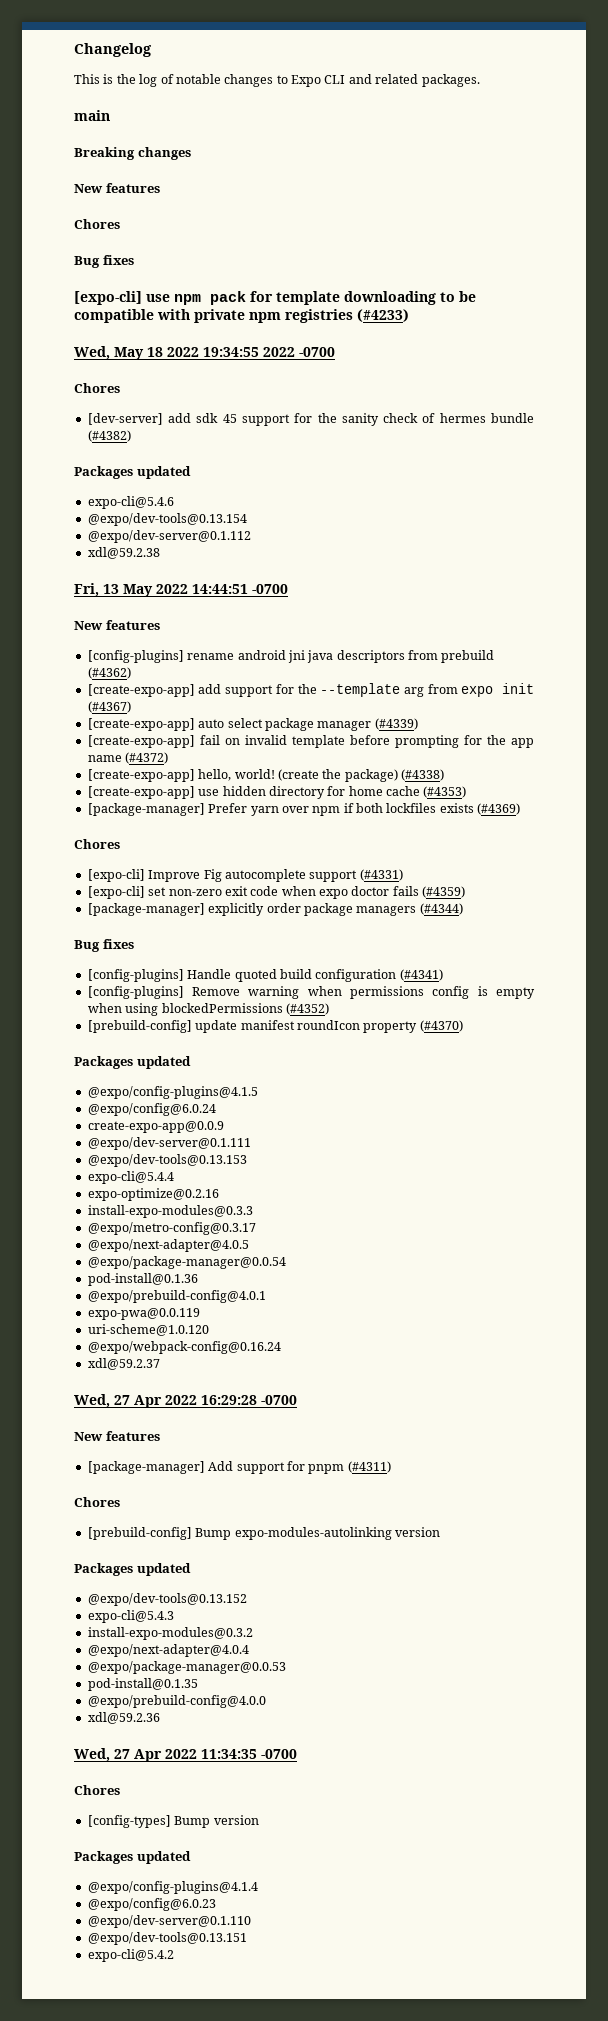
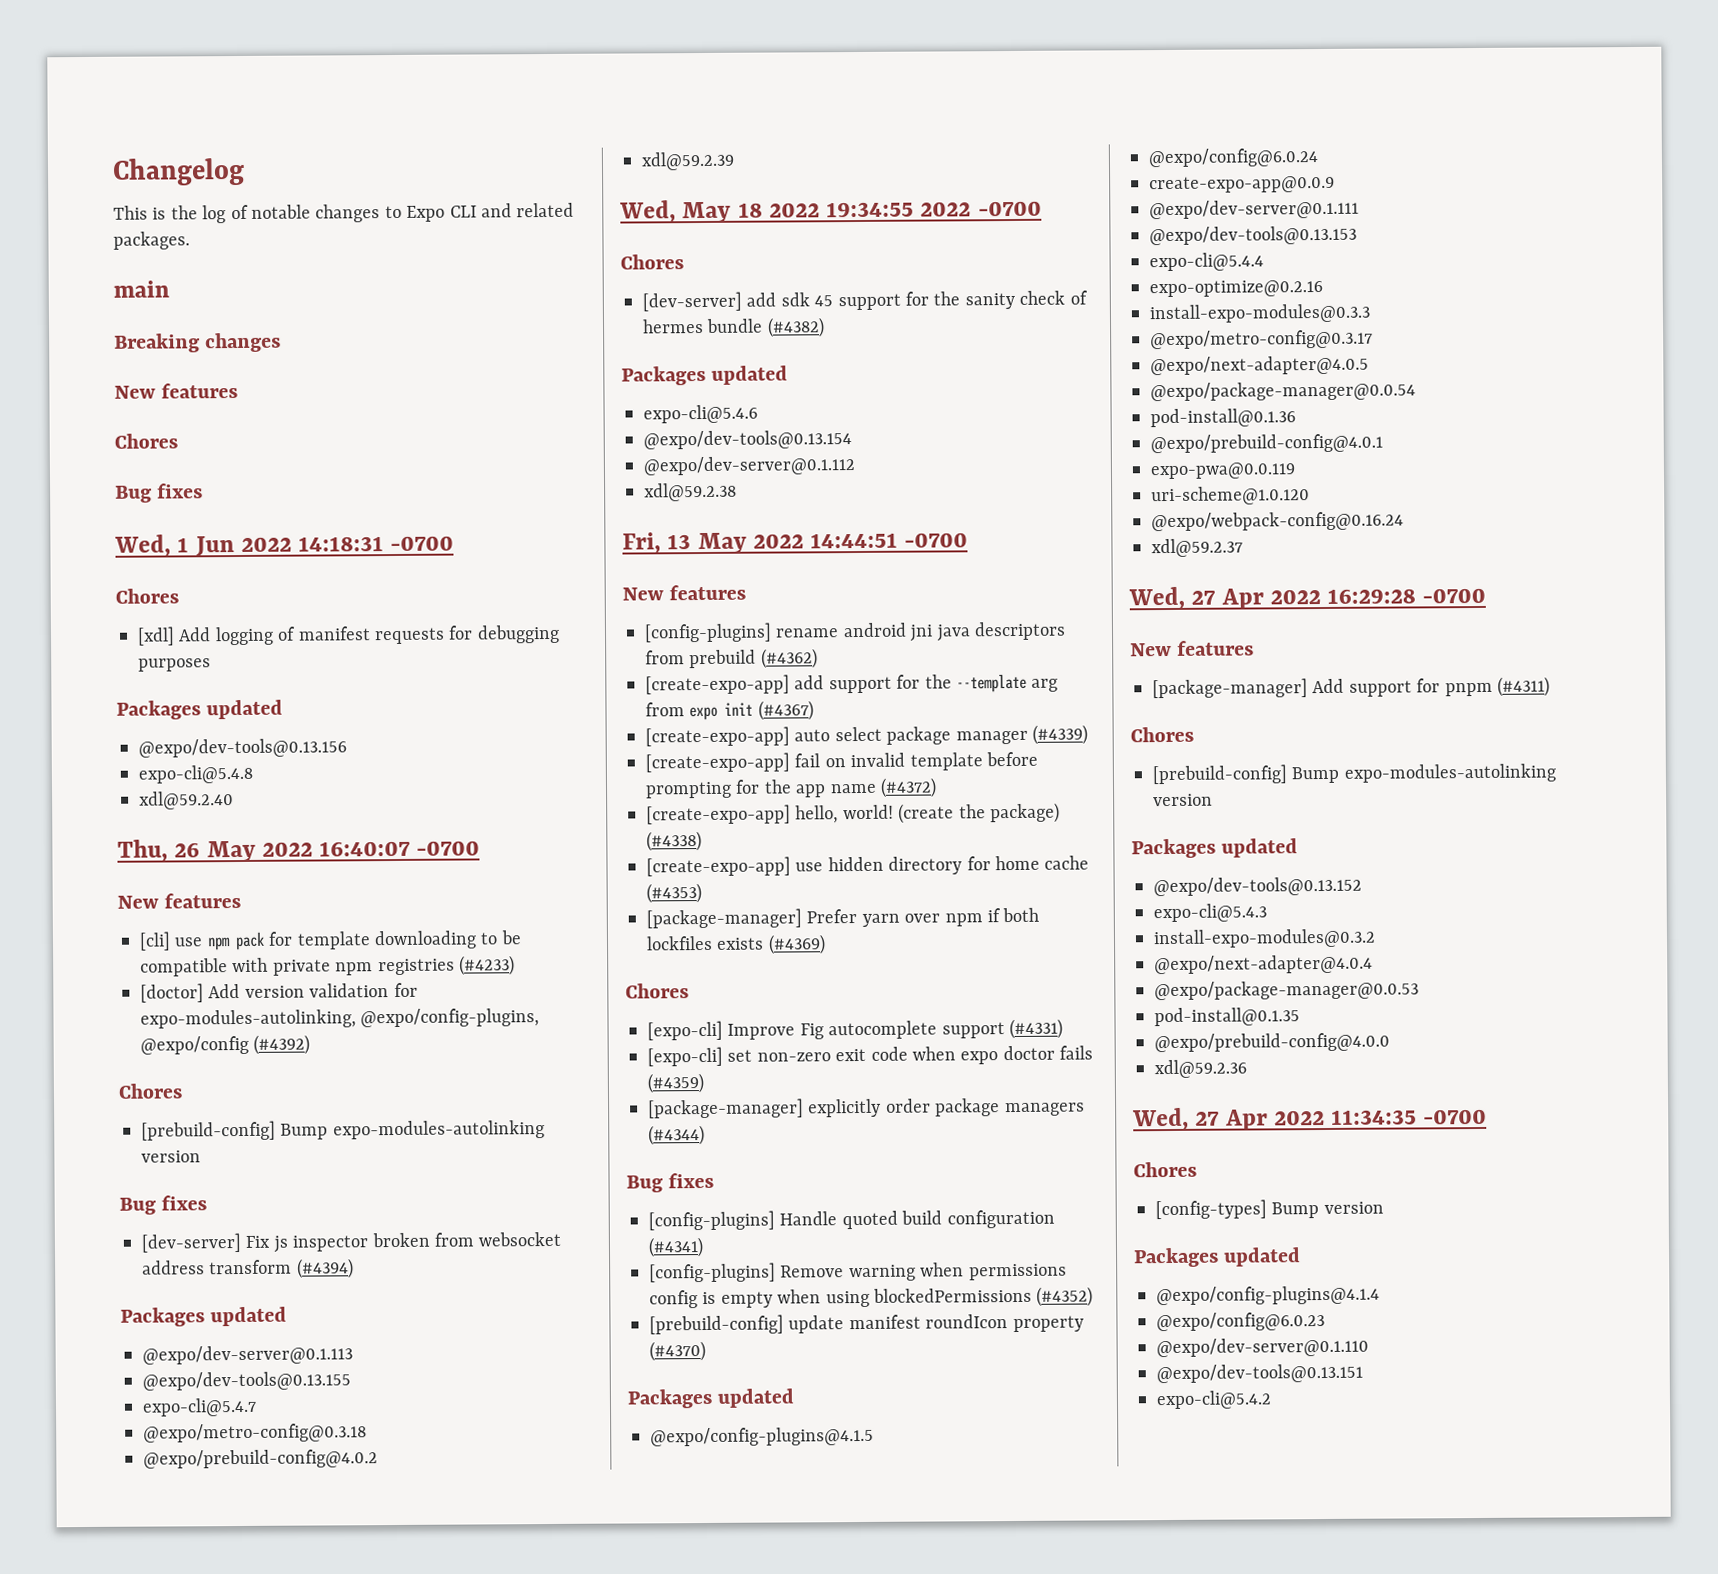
[74,291,142,305] [expo-cli] -> [114,534,455,558] [115,588,179,604] [137,624,560,646] [138,658,211,672] [116,699,284,720] [138,738,347,758] [138,764,253,784] [139,791,234,810] [117,839,481,863] [117,892,242,909] [139,931,171,951] Wed, 1 Jun 2022 14:18:31 -0700 // Chores // [xdl] Add logging of manifest requests for debugging purposes // Packages updated // @expo/dev-tools@0.13.156 // expo-cli@5.4.8 // xdl@59.2.40 // Thu, 26 May 2022 16:40:07 -0700 // New features // [cli]
(409, 315) none -> [140,982,418,1003] [140,1008,540,1029] [140,1034,311,1055] [118,1083,182,1099] [141,1120,545,1141] [141,1150,201,1163] [119,1195,208,1215] [141,1231,562,1253] [142,1258,354,1279] [120,1306,288,1327] [142,1345,353,1365] [142,1371,351,1391] [142,1397,257,1417] [143,1423,367,1443] [143,1449,378,1469] [641,151,735,171] // [doctor] Add version validation for expo-modules-autolinking, @expo/config-plugins, @expo/config (#4392) // Chores // [prebuild-config] Bump expo-modules-autolinking version // Bug fixes // [dev-server] Fix js inspector broken from websocket address transform (#4394) // Packages updated // @expo/dev-server@0.1.113 // @expo/dev-tools@0.13.155 // expo-cli@5.4.7 // @expo/metro-config@0.3.18 // @expo/prebuild-config@4.0.2 // xdl@59.2.39

